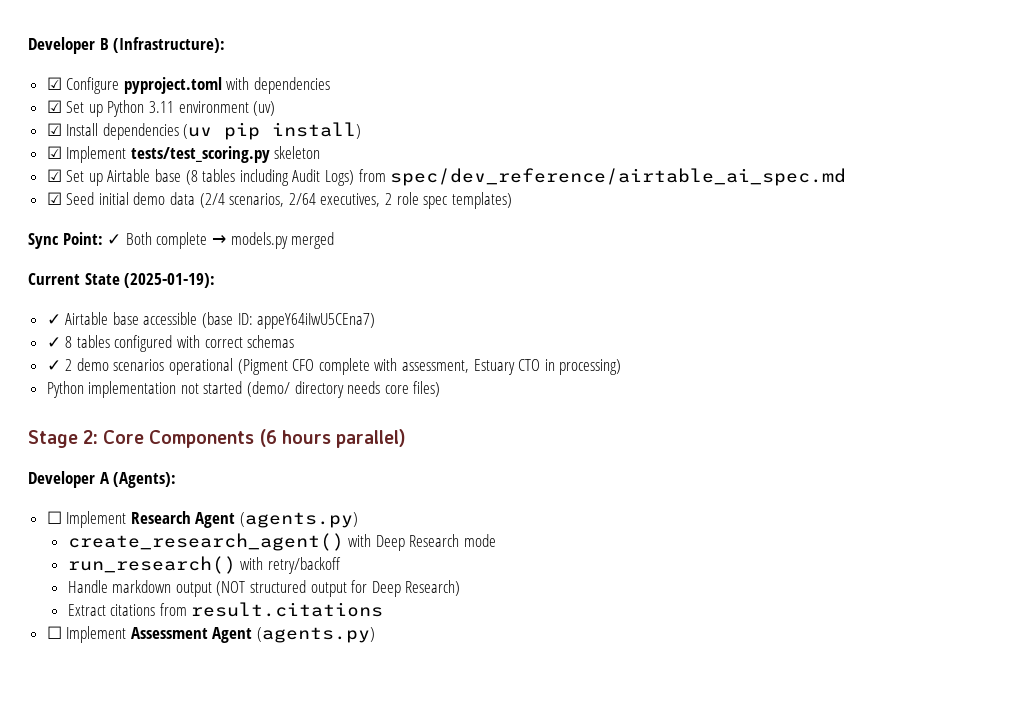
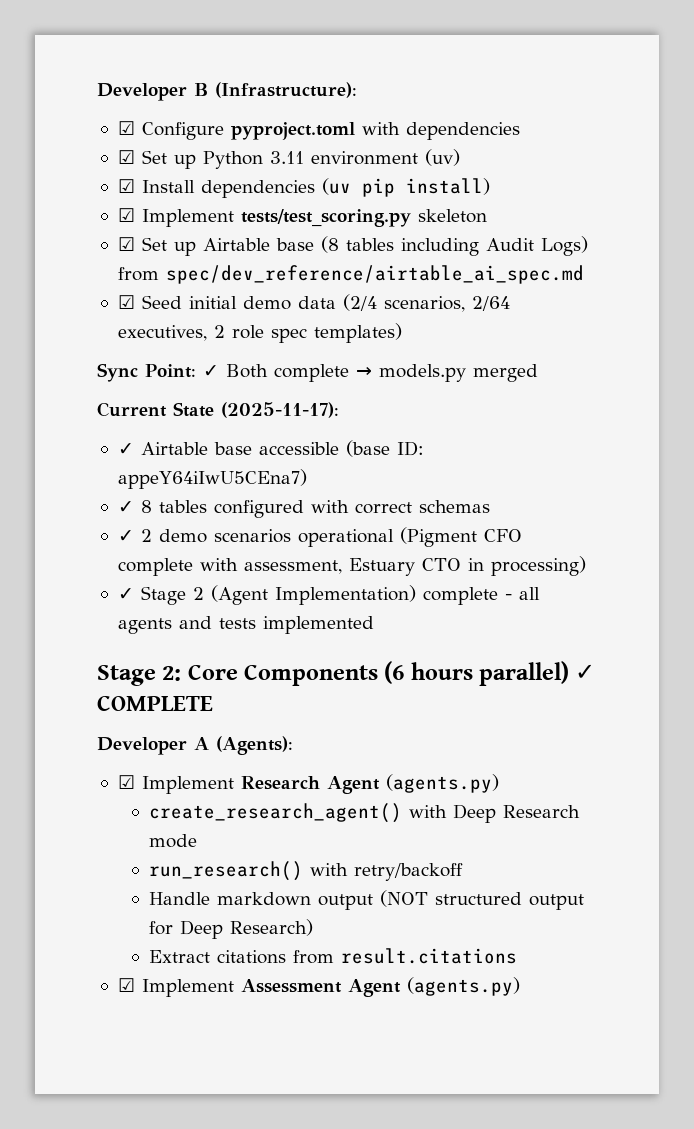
[124,273,216,288] (2025-01-19): -> [221,402,339,418] (2025-11-17):
[46,381,441,398] Python implementation not started (demo/ directory needs core files) -> [117,585,540,605] [117,616,374,634] ✓ Stage 2 (Agent Implementation) complete - all agents and tests implemented
(406, 438) none -> [575,664,596,680] [97,696,213,711] ✓ COMPLETE
[46,511,62,524] ☐ -> [117,775,135,789] ☑
[46,626,62,639] ☐ -> [117,978,135,992] ☑

